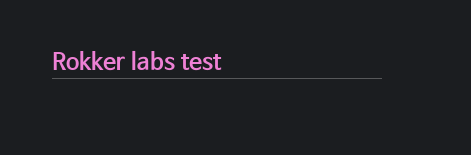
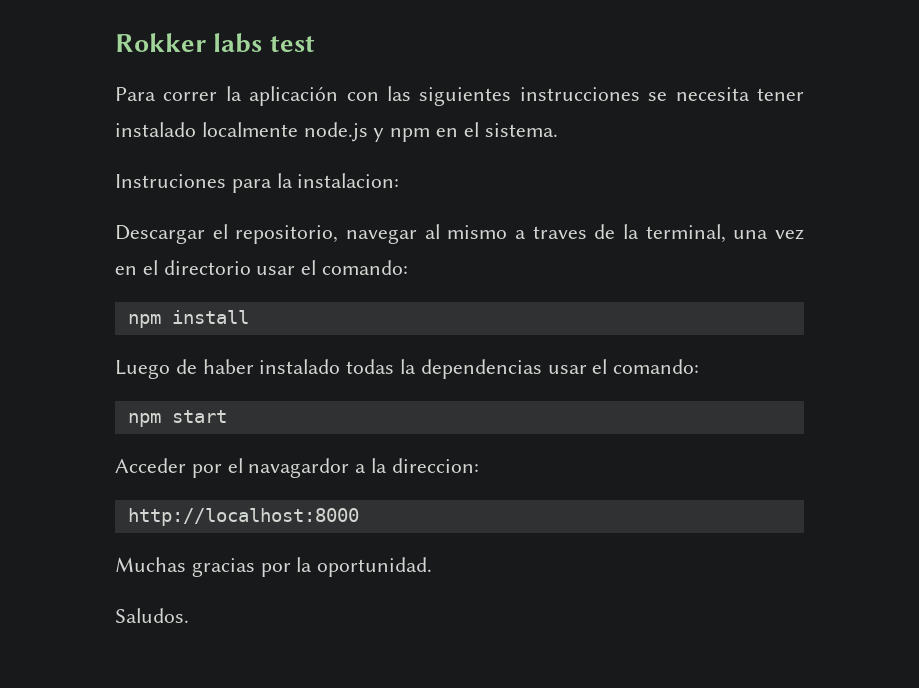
(223, 62) none -> [115,86,804,106] [115,122,558,142] [115,173,400,193] [115,224,804,244] [115,260,409,275] [127,310,249,328] [115,359,700,379] [127,410,227,427] [115,458,479,478] [127,508,359,526] [115,557,433,577] [115,608,189,623] // Para correr la aplicación con las siguientes instrucciones se necesita tener instalado localmente node.js y npm en el sistema. // Instruciones para la instalacion: // Descargar el repositorio, navegar al mismo a traves de la terminal, una vez en el directorio usar el comando: // npm install // Luego de haber instalado todas la dependencias usar el comando: // npm start // Acceder por el navagardor a la direccion: // http://localhost:8000 // Muchas gracias por la oportunidad. // Saludos.

